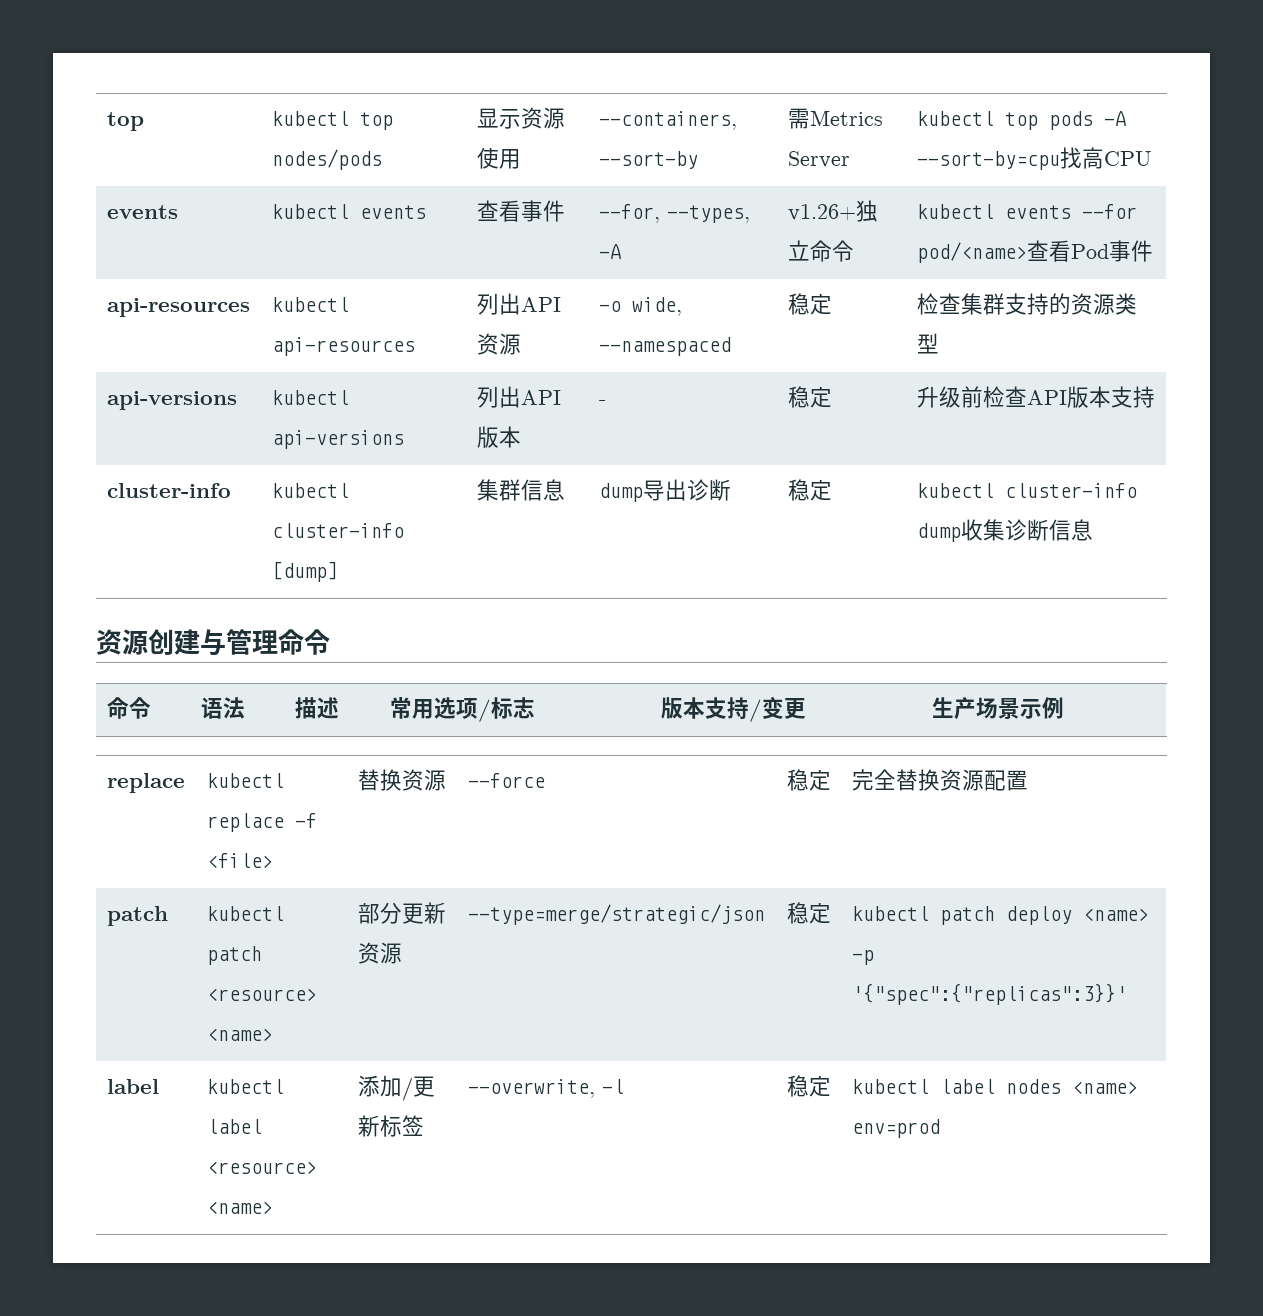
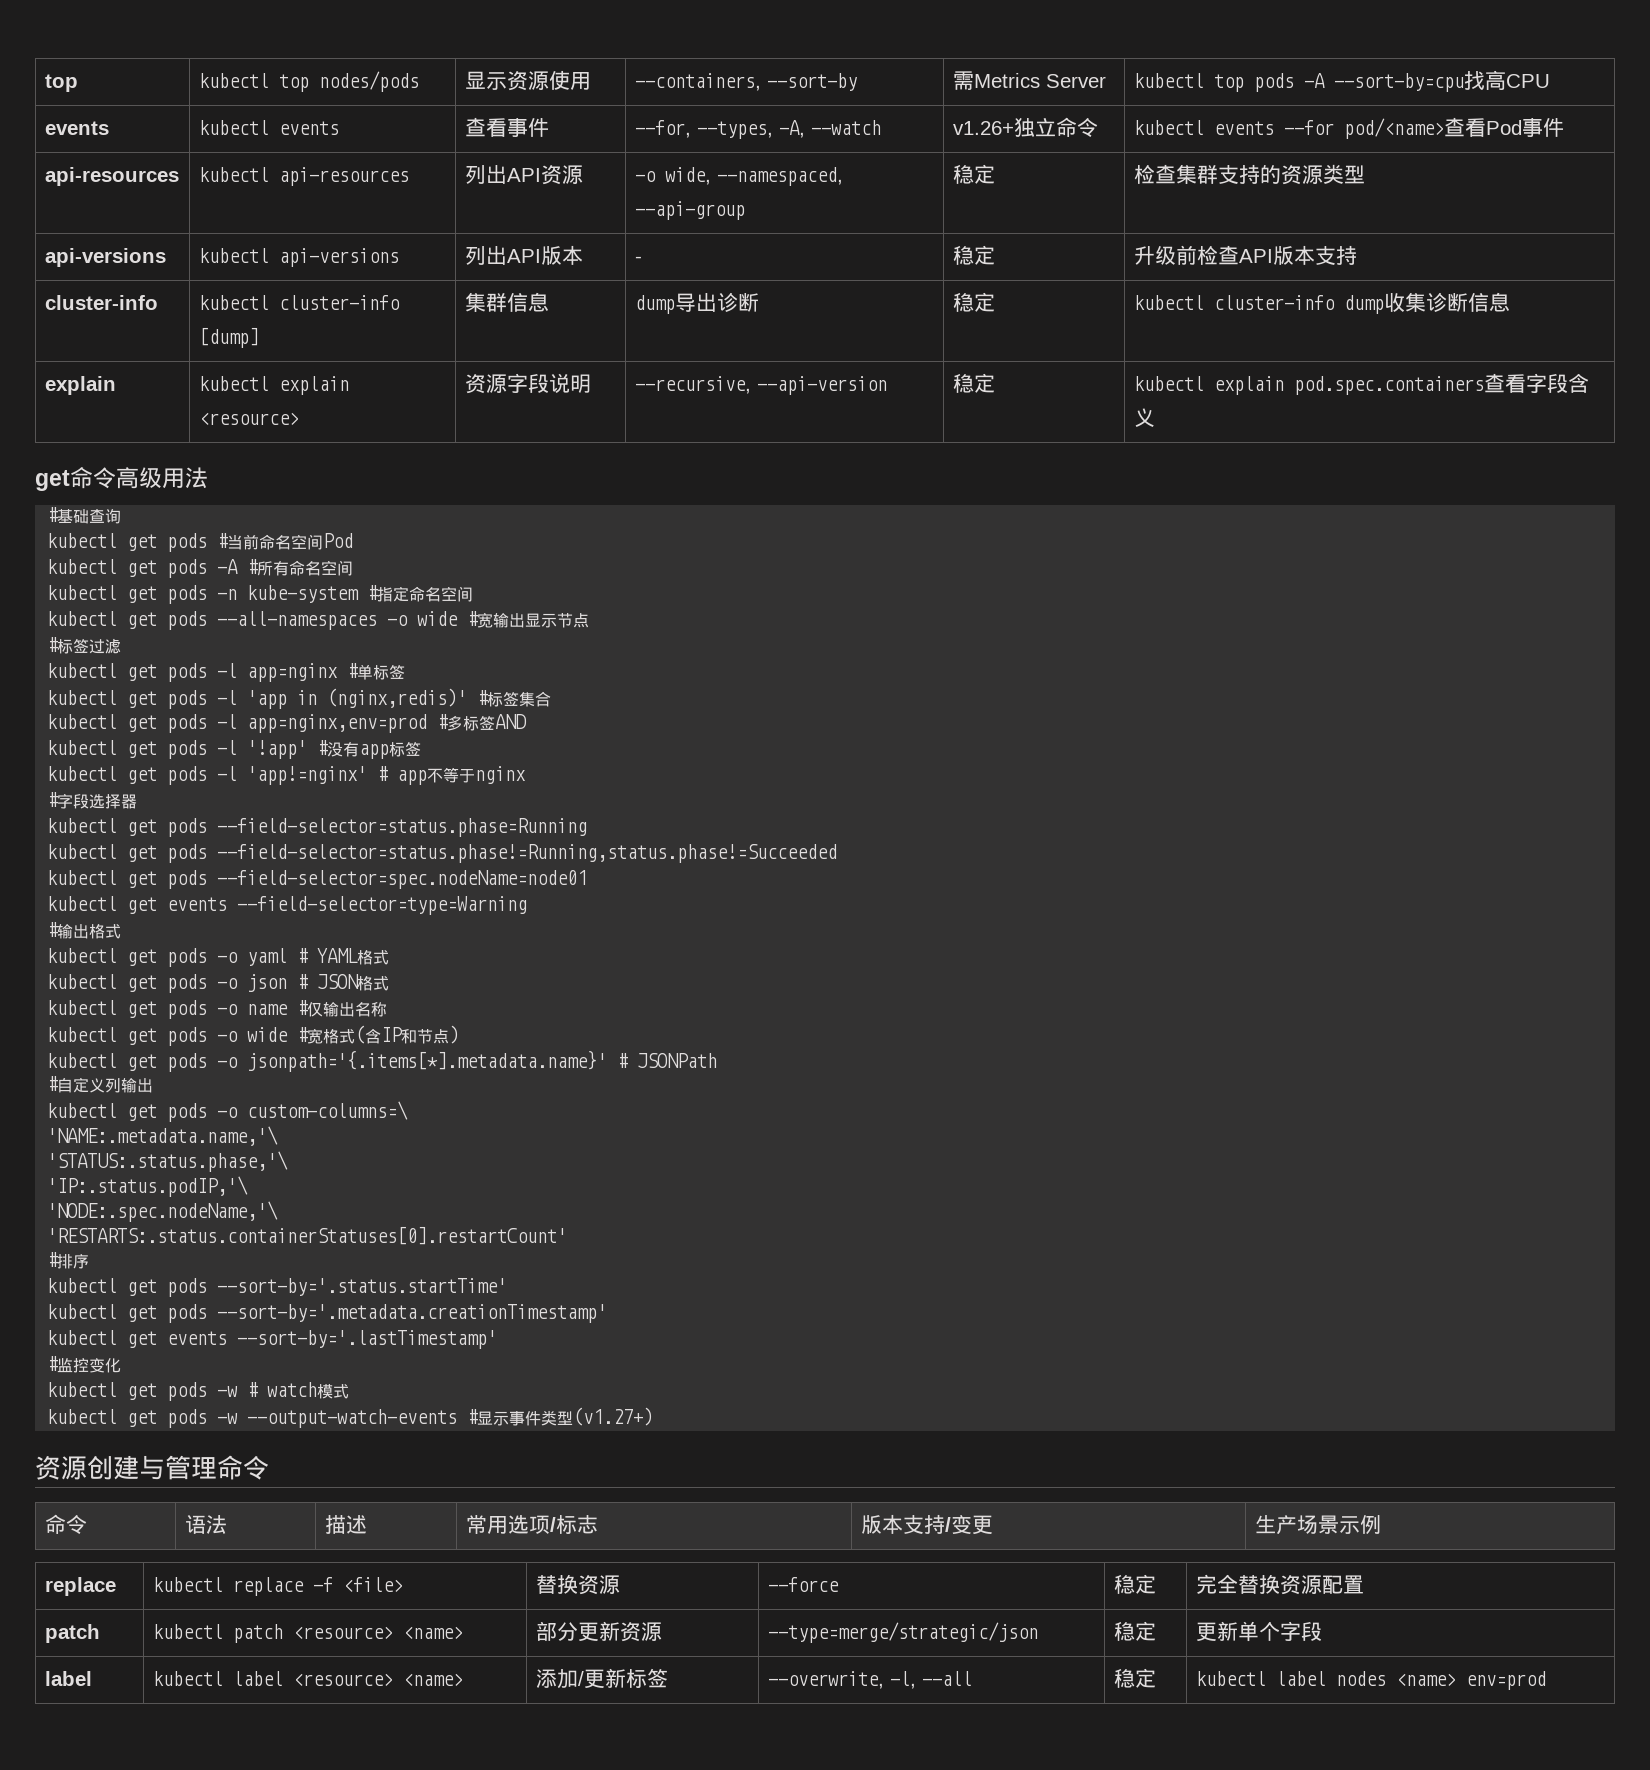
[598,244,621,259] -A -> [778,120,881,138] -A, --watch
[598,337,731,356] --namespaced -> [716,167,843,186] [634,201,745,220] --namespaced, --api-group
(1093, 530) none -> [44,376,116,395] [198,376,349,395] [198,412,299,425] [464,373,591,394] [634,376,887,395] [952,373,995,393] [1133,373,1589,395] [1133,408,1155,427] [35,467,208,491] [47,507,122,524] [47,533,354,552] [47,559,354,578] [47,585,474,604] [47,611,590,630] [47,637,122,654] [47,663,406,682] [47,688,552,709] [47,714,528,733] [47,740,422,759] [47,766,527,785] [47,792,138,809] [47,818,588,837] [47,844,838,863] [47,870,588,889] [47,896,528,915] [47,922,122,939] [47,948,390,967] [47,974,390,993] [47,1000,388,1019] [47,1025,460,1046] [47,1050,718,1072] [47,1076,154,1093] [47,1101,409,1122] [47,1126,279,1146] [47,1151,289,1172] [47,1176,249,1197] [47,1201,279,1222] [47,1226,568,1245] [47,1252,90,1269] [47,1278,508,1297] [47,1304,608,1323] [47,1330,498,1349] [47,1356,122,1373] [47,1382,350,1401] [47,1407,654,1428] // explain | kubectl explain <resource> | 资源字段说明 | --recursive, --api-version | 稳定 | kubectl explain pod.spec.containers查看字段含义 // get命令高级用法 // #基础查询 // kubectl get pods #当前命名空间Pod // kubectl get pods -A #所有命名空间 // kubectl get pods -n kube-system #指定命名空间 // kubectl get pods --all-namespaces -o wide #宽输出显示节点 // #标签过滤 // kubectl get pods -l app=nginx #单标签 // kubectl get pods -l 'app in (nginx,redis)' #标签集合 // kubectl get pods -l app=nginx,env=prod #多标签AND // kubectl get pods -l '!app' #没有app标签 // kubectl get pods -l 'app!=nginx' # app不等于nginx // #字段选择器 // kubectl get pods --field-selector=status.phase=Running // kubectl get pods --field-selector=status.phase!=Running,status.phase!=Succeeded // kubectl get pods --field-selector=spec.nodeName=node01 // kubectl get events --field-selector=type=Warning // #输出格式 // kubectl get pods -o yaml # YAML格式 // kubectl get pods -o json # JSON格式 // kubectl get pods -o name #仅输出名称 // kubectl get pods -o wide #宽格式(含IP和节点) // kubectl get pods -o jsonpath='{.items[*].metadata.name}' # JSONPath // #自定义列输出 // kubectl get pods -o custom-columns=\ // 'NAME:.metadata.name,'\ // 'STATUS:.status.phase,'\ // 'IP:.status.podIP,'\ // 'NODE:.spec.nodeName,'\ // 'RESTARTS:.status.containerStatuses[0].restartCount' // #排序 // kubectl get pods --sort-by='.status.startTime' // kubectl get pods --sort-by='.metadata.creationTimestamp' // kubectl get events --sort-by='.lastTimestamp' // #监控变化 // kubectl get pods -w # watch模式 // kubectl get pods -w --output-watch-events #显示事件类型(v1.27+)
[851,906,1149,925] [851,950,874,965] [851,983,1127,1005] kubectl patch deploy <name> -p '{"spec":{"replicas":3}}' -> [1195,1621,1322,1642] 更新单个字段
[601,1079,624,1094] -l -> [889,1671,972,1689] -l, --all

